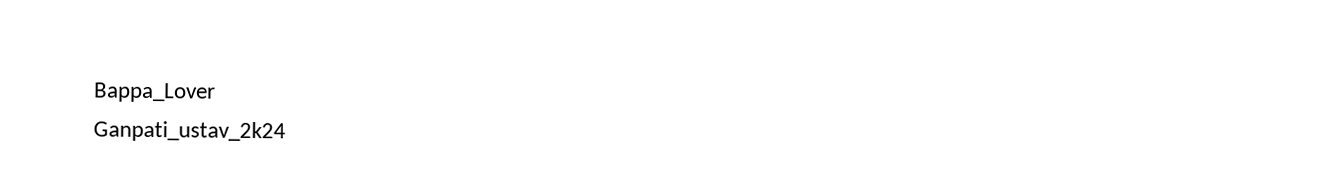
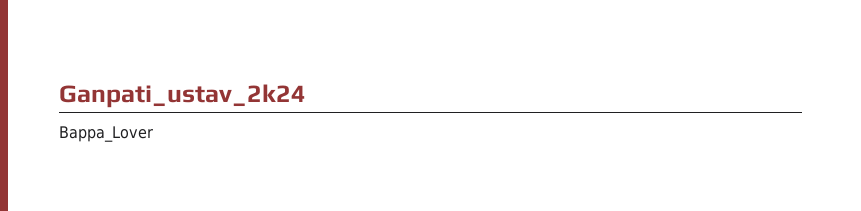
(93, 92) none -> [59,84,306,108] Ganpati_ustav_2k24 //
[93,120,286,143] // Ganpati_ustav_2k24 -> (153, 134) none

